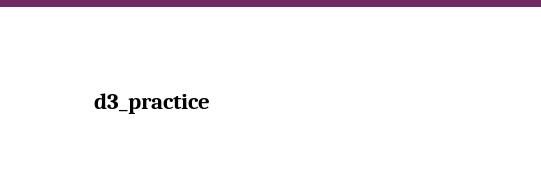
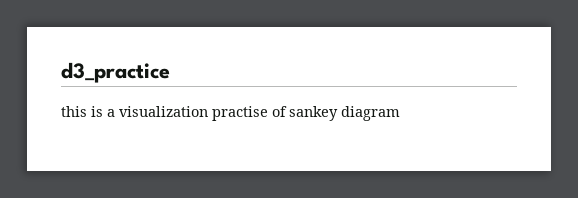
(210, 103) none -> [61,106,400,121] // this is a visualization practise of sankey diagram

